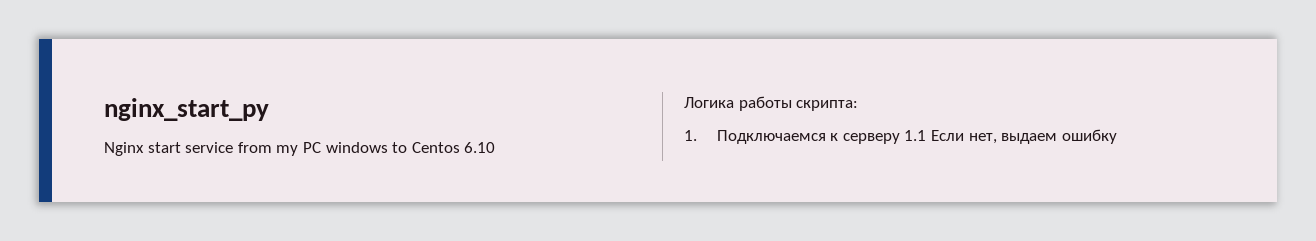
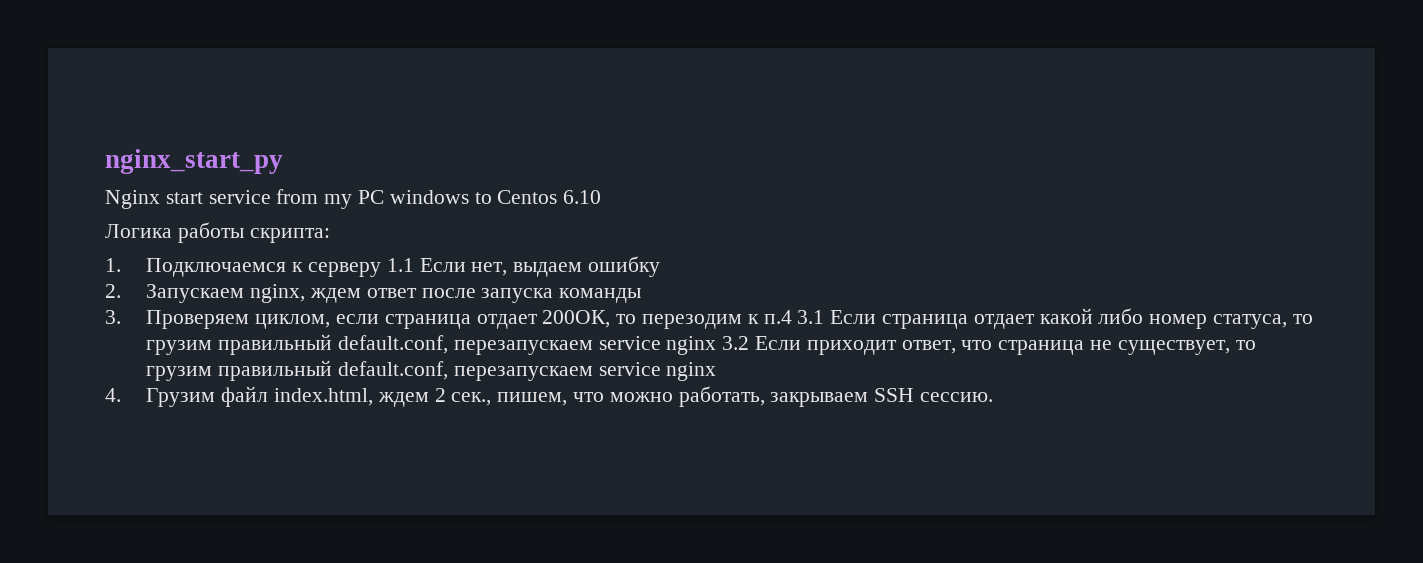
(1117, 136) none -> [105,284,642,303] [105,308,1313,329] [146,334,1256,355] [146,360,717,381] [105,386,993,407] // 2. Запускаем nginx, ждем ответ после запуска команды // 3. Проверяем циклом, если страница отдает 200ОК, то перезодим к п.4 3.1 Если страница отдает какой либо номер статуса, то грузим правильный default.conf, перезапускаем service nginx 3.2 Если приходит ответ, что страница не существует, то грузим правильный default.conf, перезапускаем service nginx // 4. Грузим файл index.html, ждем 2 сек., пишем, что можно работать, закрываем SSH сессию.

